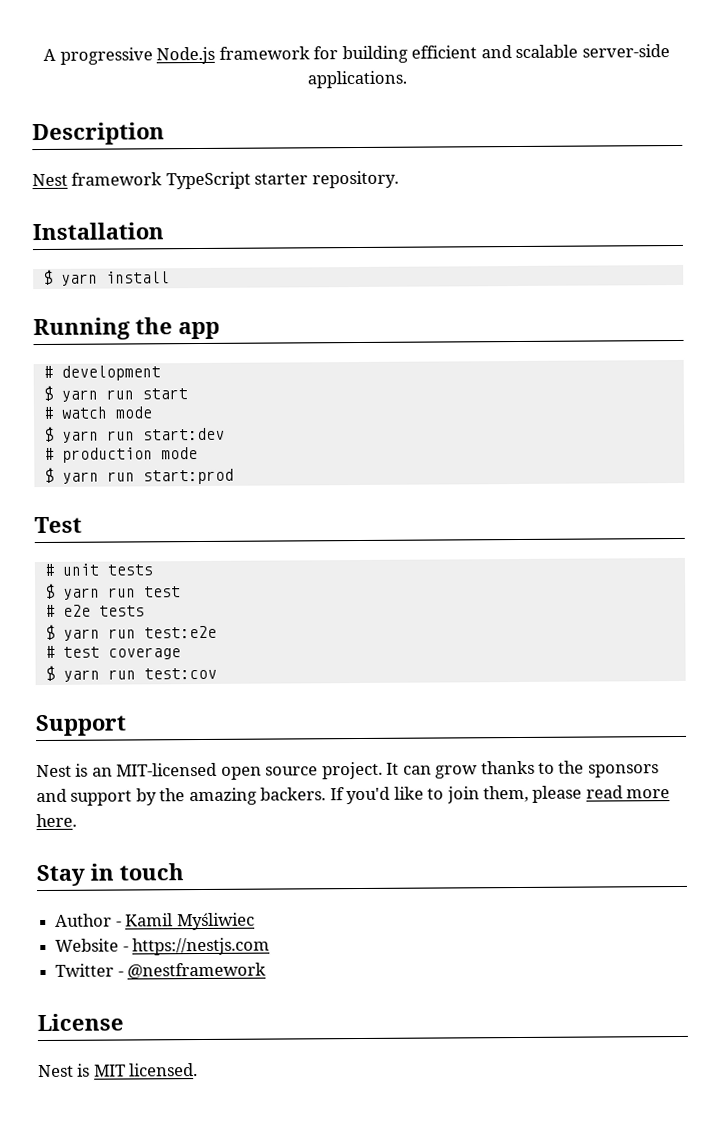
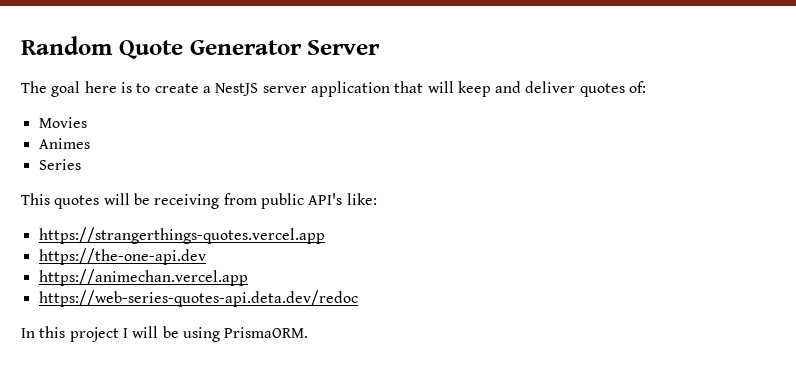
[43,44,670,65] [306,70,407,89] [32,122,165,146] [32,170,399,190] [32,222,164,241] [42,269,170,286] [33,317,220,341] [42,365,161,381] [42,385,188,402] [42,406,153,419] [43,426,225,443] [43,447,198,463] [43,467,234,485] [34,516,82,534] [43,563,154,576] [44,583,181,600] [44,604,145,617] [44,624,217,641] [44,645,181,660] [44,665,217,682] [35,714,127,737] [36,760,659,780] [36,785,671,806] [36,813,77,828] [36,863,184,887] [55,912,255,931] [55,937,271,956] [55,962,267,979] [37,1013,124,1032] [38,1063,199,1078] A progressive Node.js framework for building efficient and scalable server-side applications. // Description // Nest framework TypeScript starter repository. // Installation // $ yarn install // Running the app // # development // $ yarn run start // # watch mode // $ yarn run start:dev // # production mode // $ yarn run start:prod // Test // # unit tests // $ yarn run test // # e2e tests // $ yarn run test:e2e // # test coverage // $ yarn run test:cov // Support // Nest is an MIT-licensed open source project. It can grow thanks to the sponsors and support by the amazing backers. If you'd like to join them, please read more here. // Stay in touch // Author - Kamil Myśliwiec // Website - https://nestjs.com // Twitter - @nestframework // License // Nest is MIT licensed. -> [21,36,381,59] [21,81,647,97] [38,117,87,128] [38,138,90,149] [38,159,81,170] [21,193,377,209] [38,227,325,244] [38,248,206,265] [38,269,248,286] [38,290,358,307] [21,326,309,342] Random Quote Generator Server // The goal here is to create a NestJS server application that will keep and deliver quotes of: // Movies // Animes // Series // This quotes will be receiving from public API's like: // https://strangerthings-quotes.vercel.app // https://the-one-api.dev // https://animechan.vercel.app // https://web-series-quotes-api.deta.dev/redoc // In this project I will be using PrismaORM.

